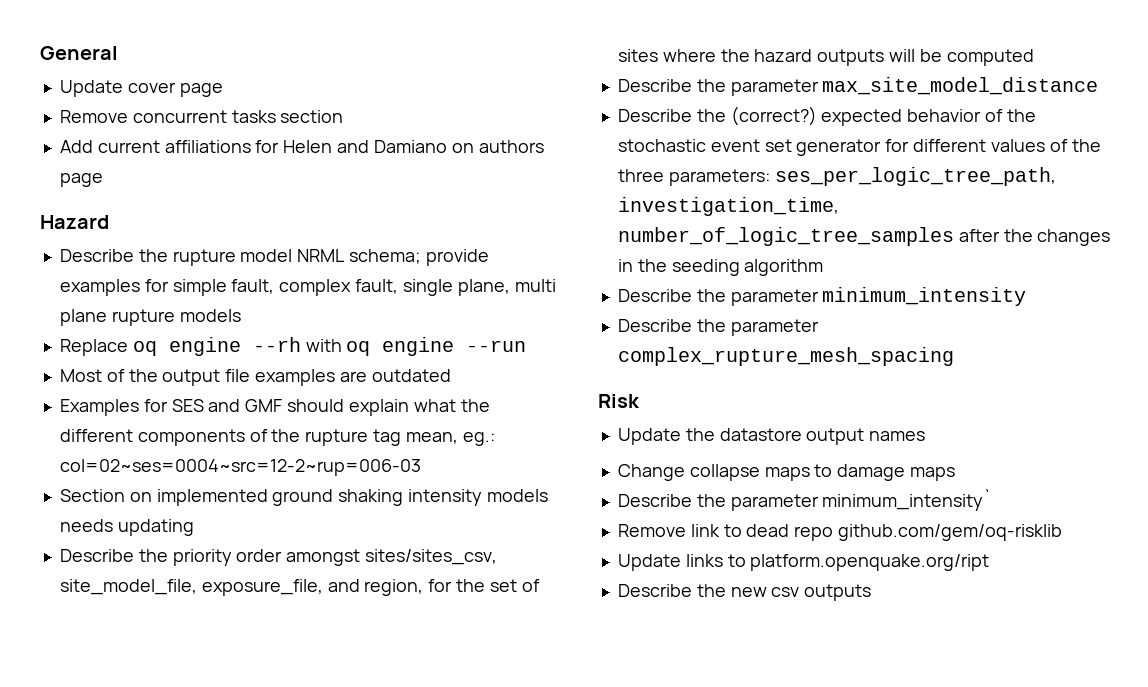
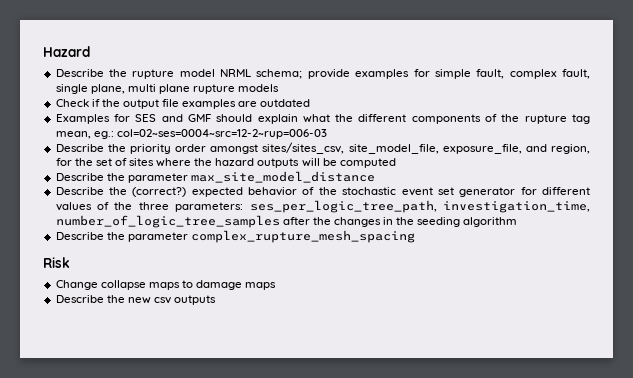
[40,46,118,60] [59,80,223,97] [59,110,344,123] [59,140,544,153] [59,173,103,187] General // Update cover page // Remove concurrent tasks section // Add current affiliations for Helen and Damiano on authors page // -> (43, 51) none
[59,337,527,356] [59,369,125,382] Replace oq engine --rh with oq engine --run // Most of -> [55,99,100,107] Check if
[59,489,548,506] [59,519,194,536] // Section on implemented ground shaking intensity models needs updating -> (327, 134) none
[617,287,1027,306] // Describe the parameter minimum_intensity -> (518, 222) none
[617,428,926,445] // Update the datastore output names -> (70, 262) none
[617,489,993,511] [617,524,1063,541] [617,554,990,571] // Describe the parameter minimum_intensity` // Remove link to dead repo github.com/gem/oq-risklib // Update links to platform.openquake.org/ript -> (277, 286) none

